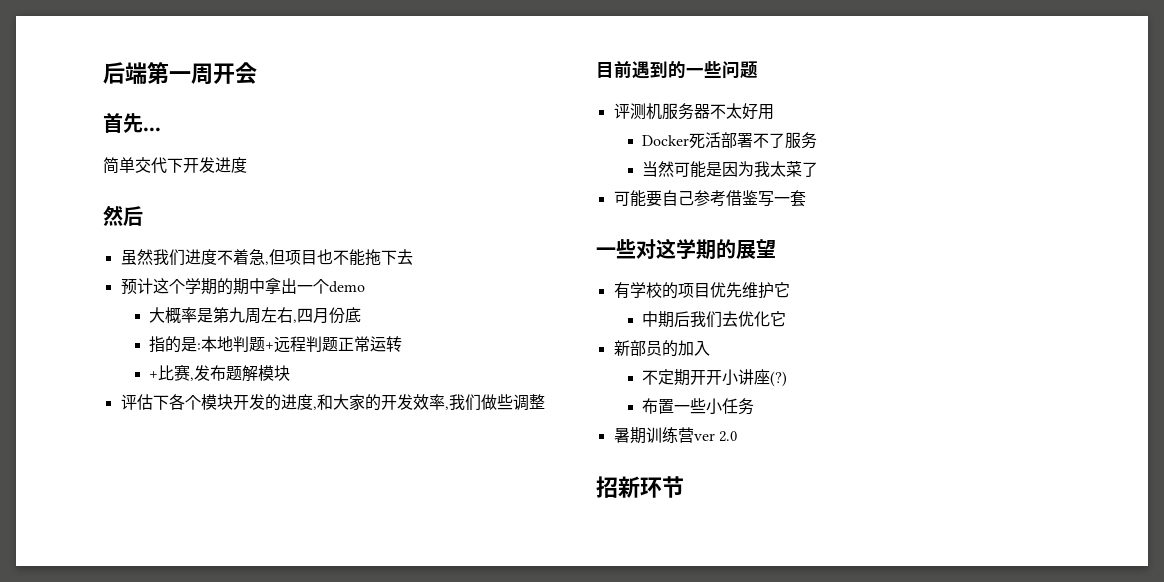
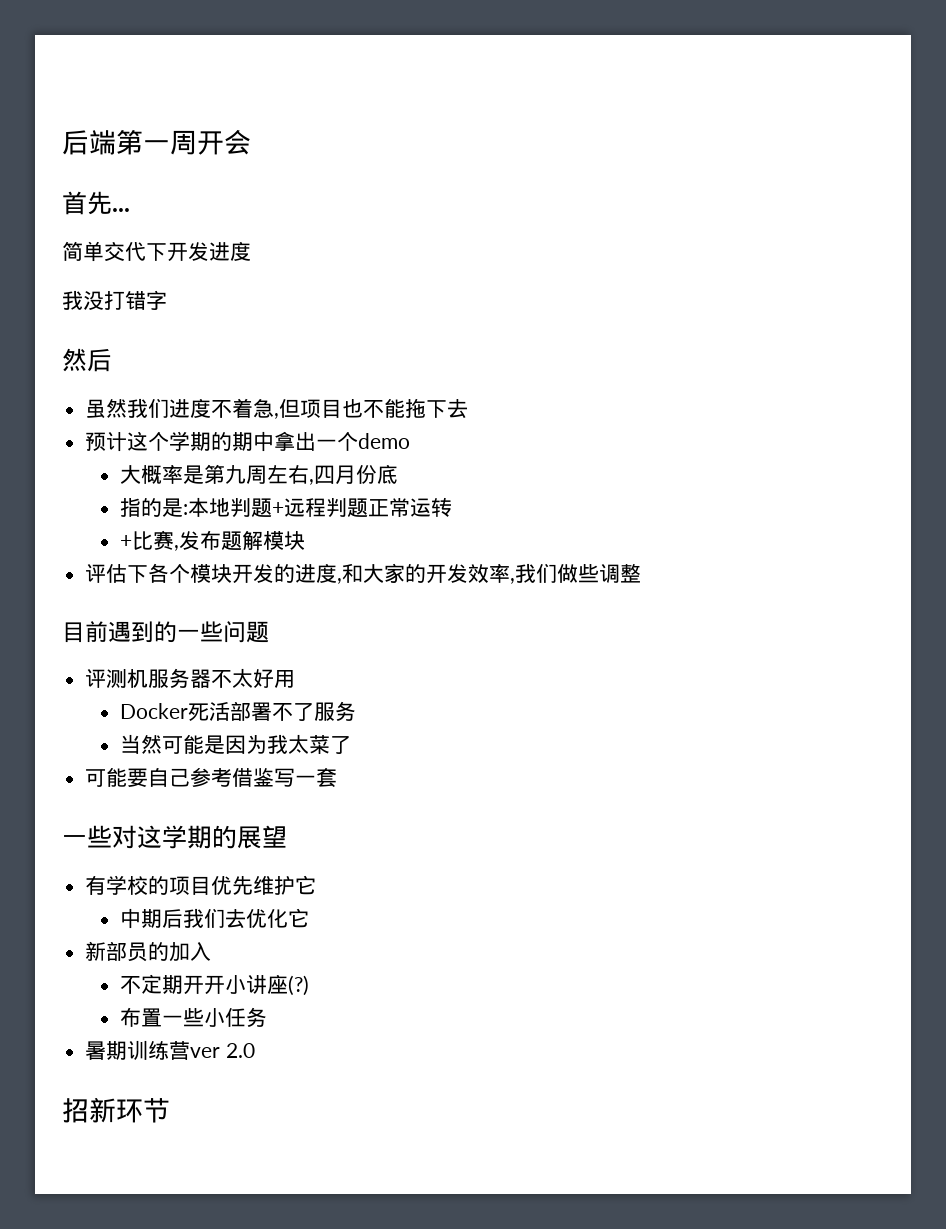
(247, 165) none -> [62,290,167,310] // 我没打错字

